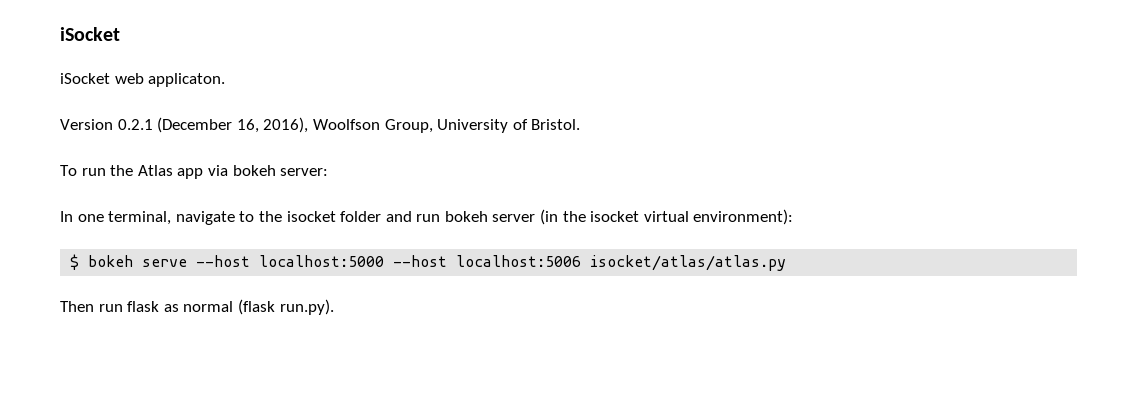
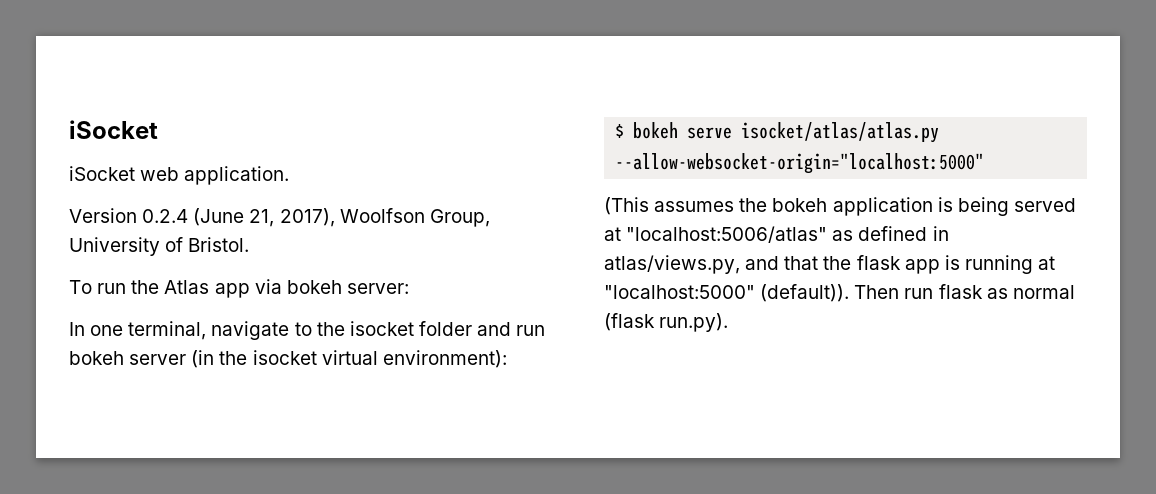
[148,73,226,87] applicaton. -> [184,166,290,185] application.
[117,117,309,133] 0.2.1 (December 16, 2016), -> [142,208,335,227] 0.2.4 (June 21, 2017),
[196,255,787,271] --host localhost:5000 --host localhost:5006 isocket/atlas/atlas.py // -> [741,122,940,143] [615,153,985,174] [604,197,1076,216] [604,226,949,243] [604,255,1056,274] [604,284,850,302] isocket/atlas/atlas.py --allow-websocket-origin="localhost:5000" // (This assumes the bokeh application is being served at "localhost:5006/atlas" as defined in atlas/views.py, and that the flask app is running at "localhost:5000" (default)).

